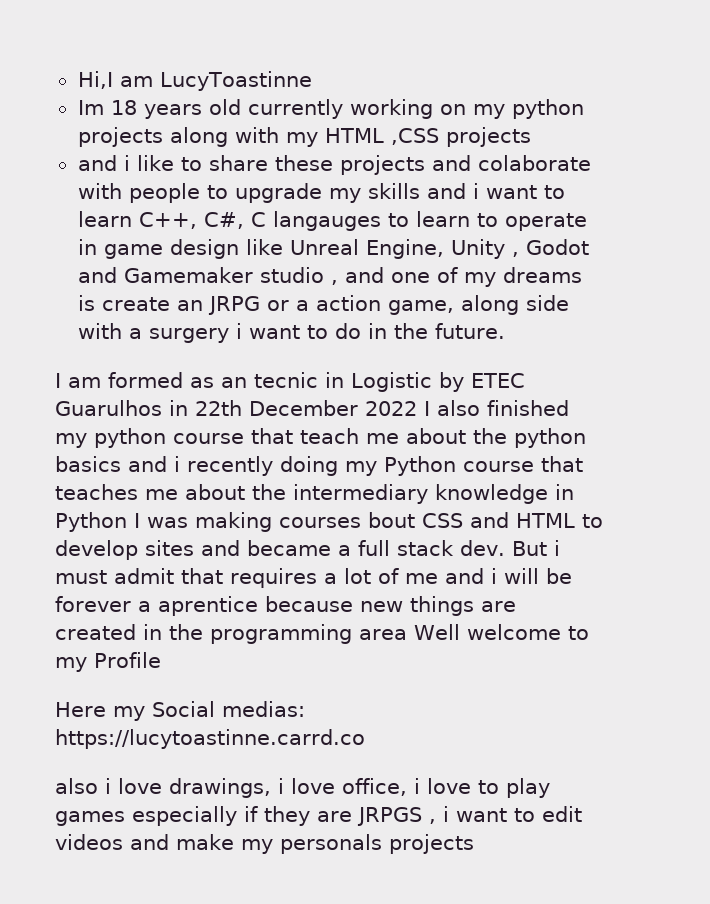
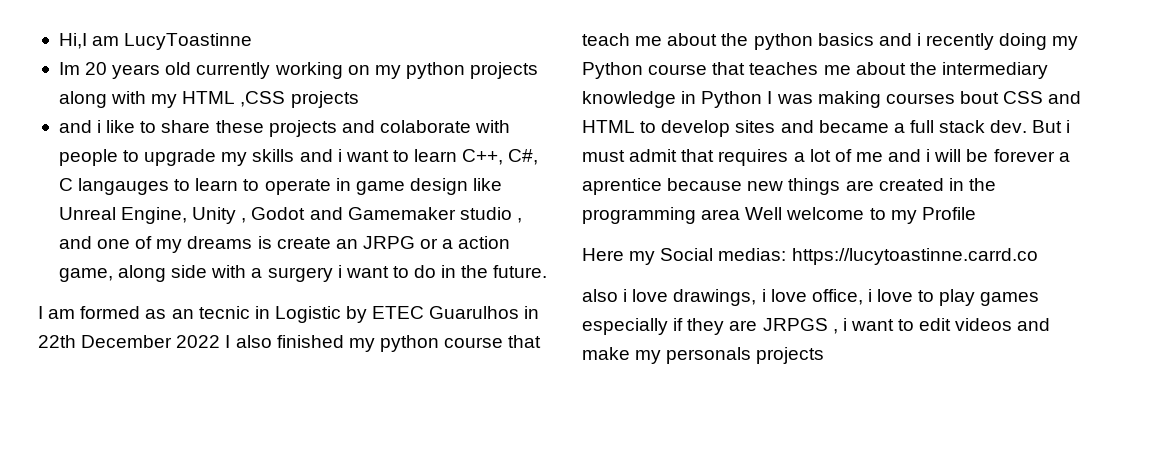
[110,100,137,115] 18 -> [85,62,108,75] 20

